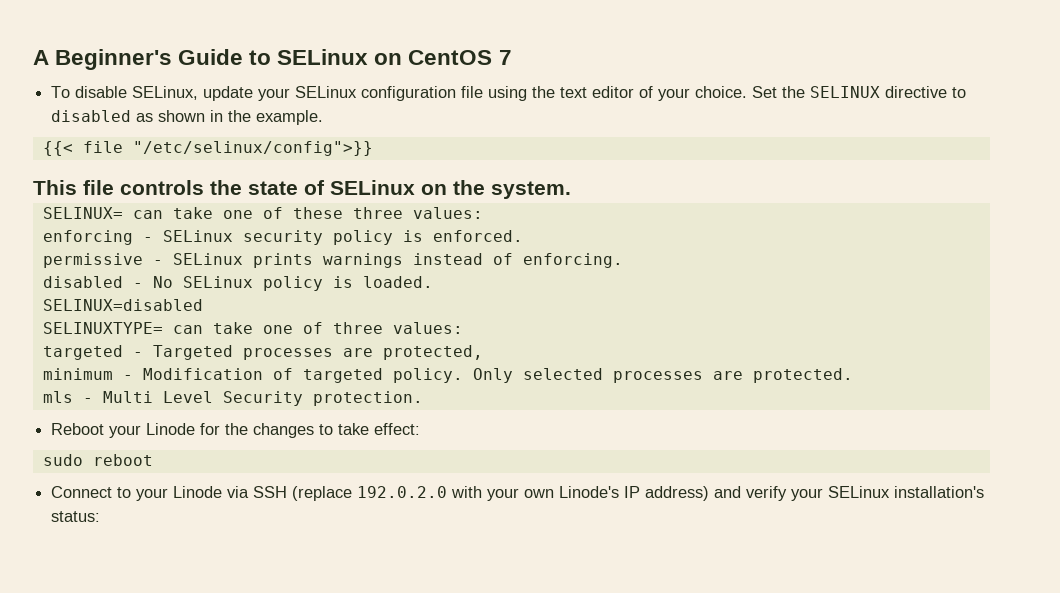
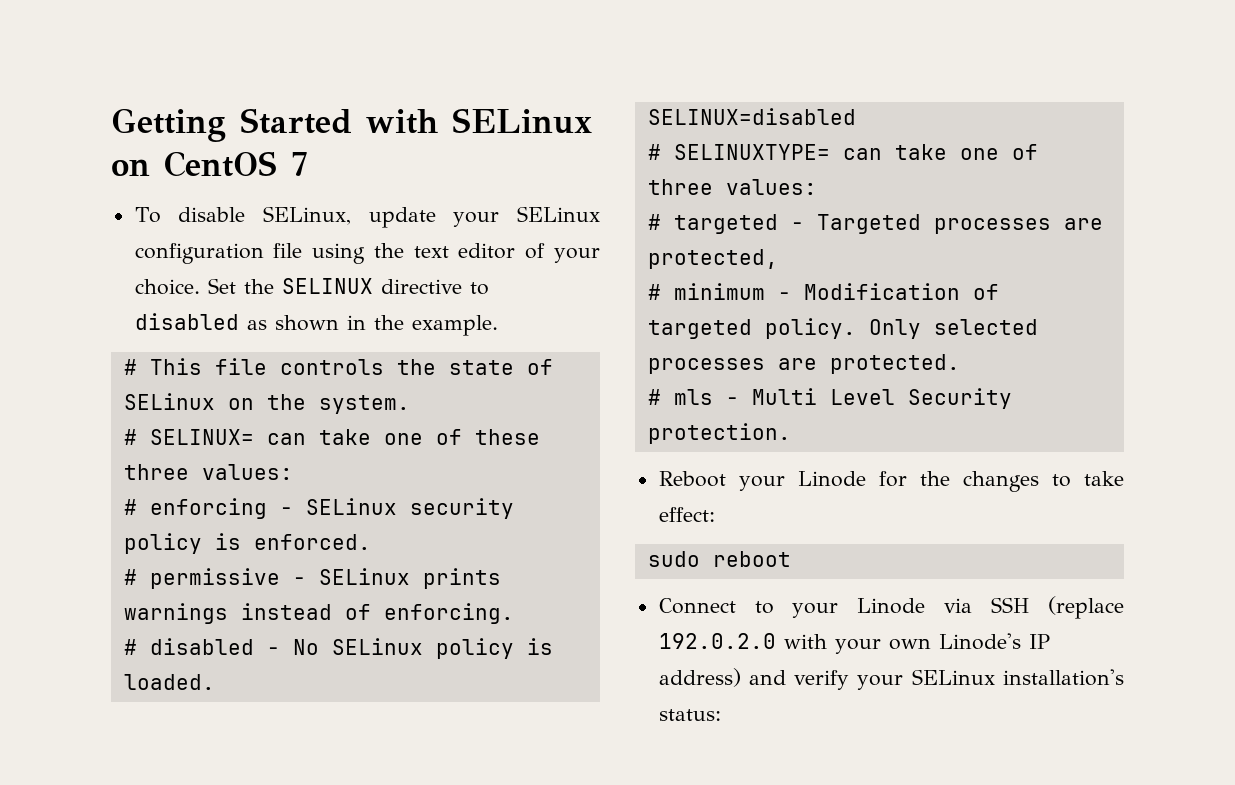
[33,49,272,70] A Beginner's Guide to -> [111,108,438,142] Getting Started with
[42,141,373,156] {{< file "/etc/selinux/config">}} // -> [123,359,137,375] #
(571, 190) none -> [123,429,137,445] #
(483, 213) none -> [123,499,137,515] #
(523, 236) none -> [123,569,137,585] #
(623, 260) none -> [123,639,137,655] #
(203, 305) none -> [647,144,661,160] #
(463, 328) none -> [647,214,661,230] #
(483, 352) none -> [647,284,661,300] #
(853, 375) none -> [647,389,661,405] #

